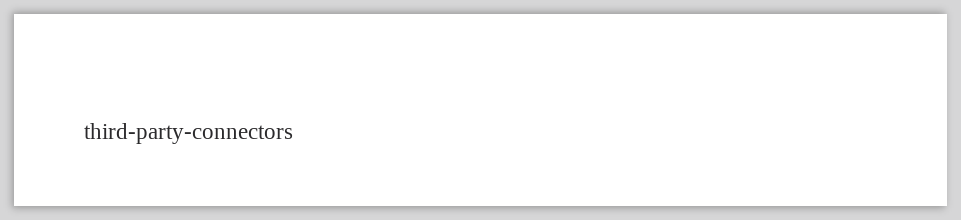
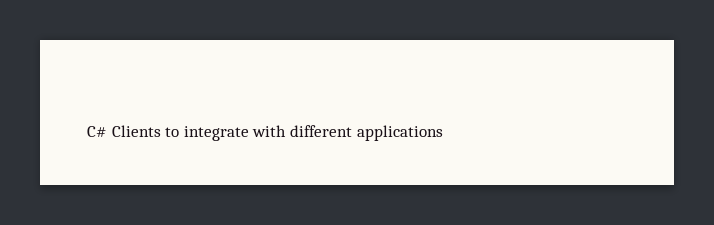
[84,123,293,144] third-party-connectors -> [87,125,443,141] C# Clients to integrate with different applications

